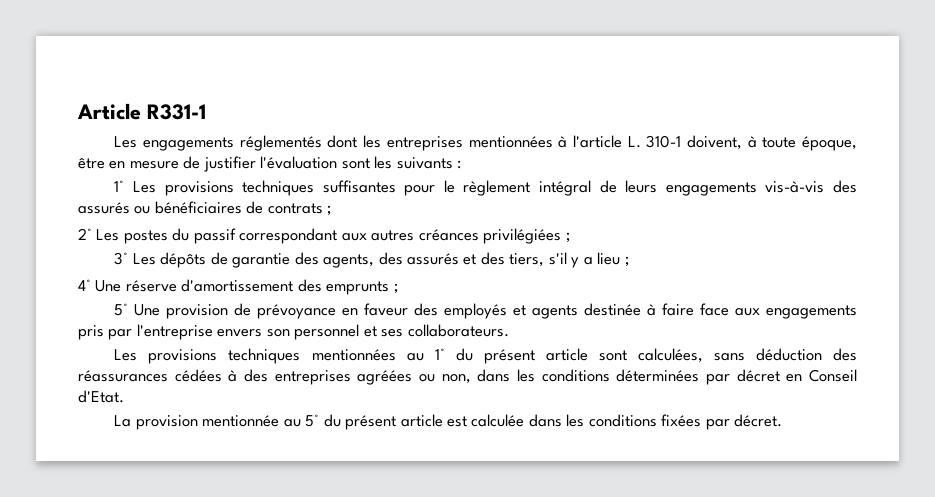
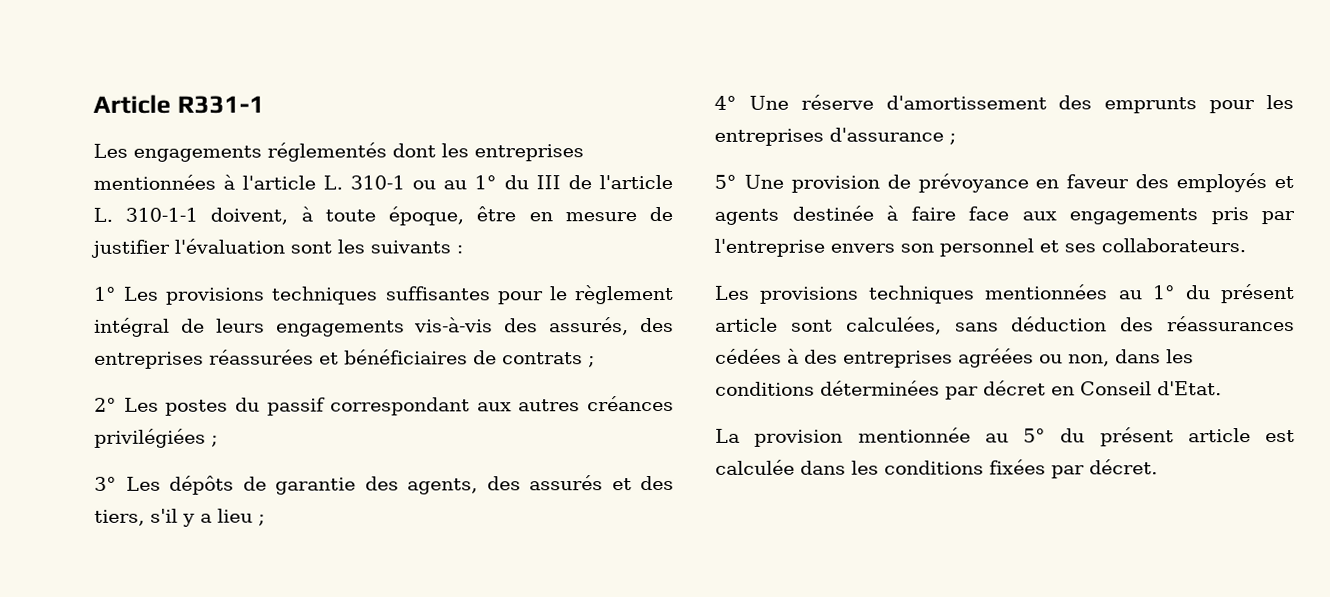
(682, 141) none -> [412,174,673,190] [93,207,199,222] ou au 1° du III de l'article L. 310-1-1
[78,202,151,214] assurés ou -> [549,317,674,336] [94,349,339,369] assurés, des entreprises réassurées et
(390, 288) none -> [1209,95,1294,114] [714,127,944,146] pour les entreprises d'assurance

